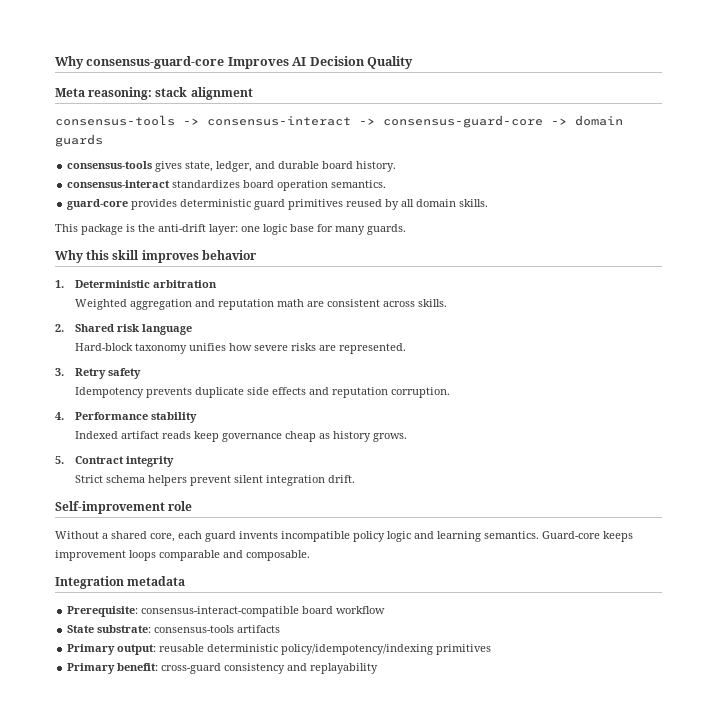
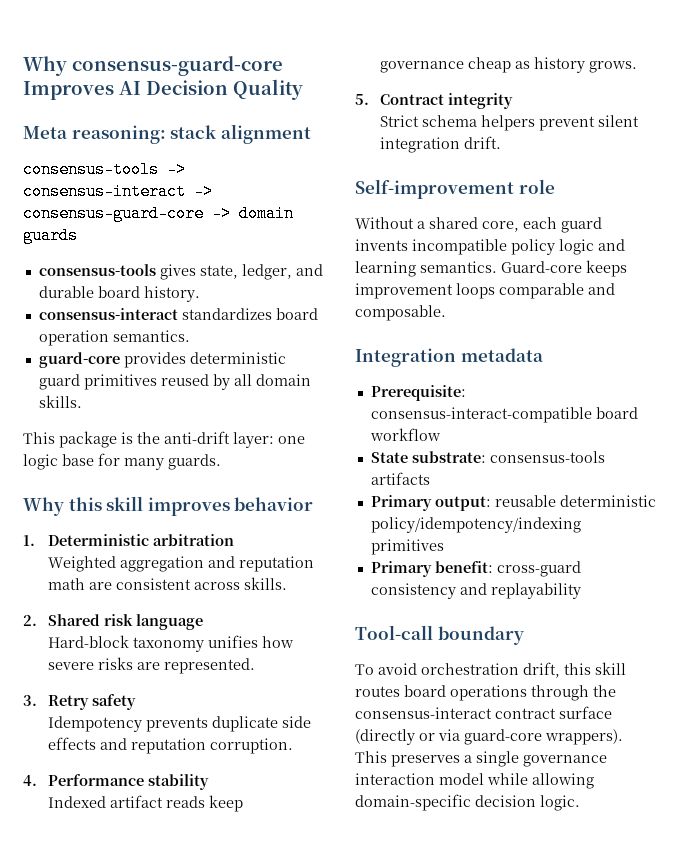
(379, 668) none -> [355,625,524,645] [355,662,626,678] [355,685,616,701] [355,706,612,719] [355,729,623,745] [355,751,607,767] [355,773,594,789] [355,794,580,811] // Tool-call boundary // To avoid orchestration drift, this skill routes board operations through the consensus-interact contract surface (directly or via guard-core wrappers). This preserves a single governance interaction model while allowing domain-specific decision logic.

